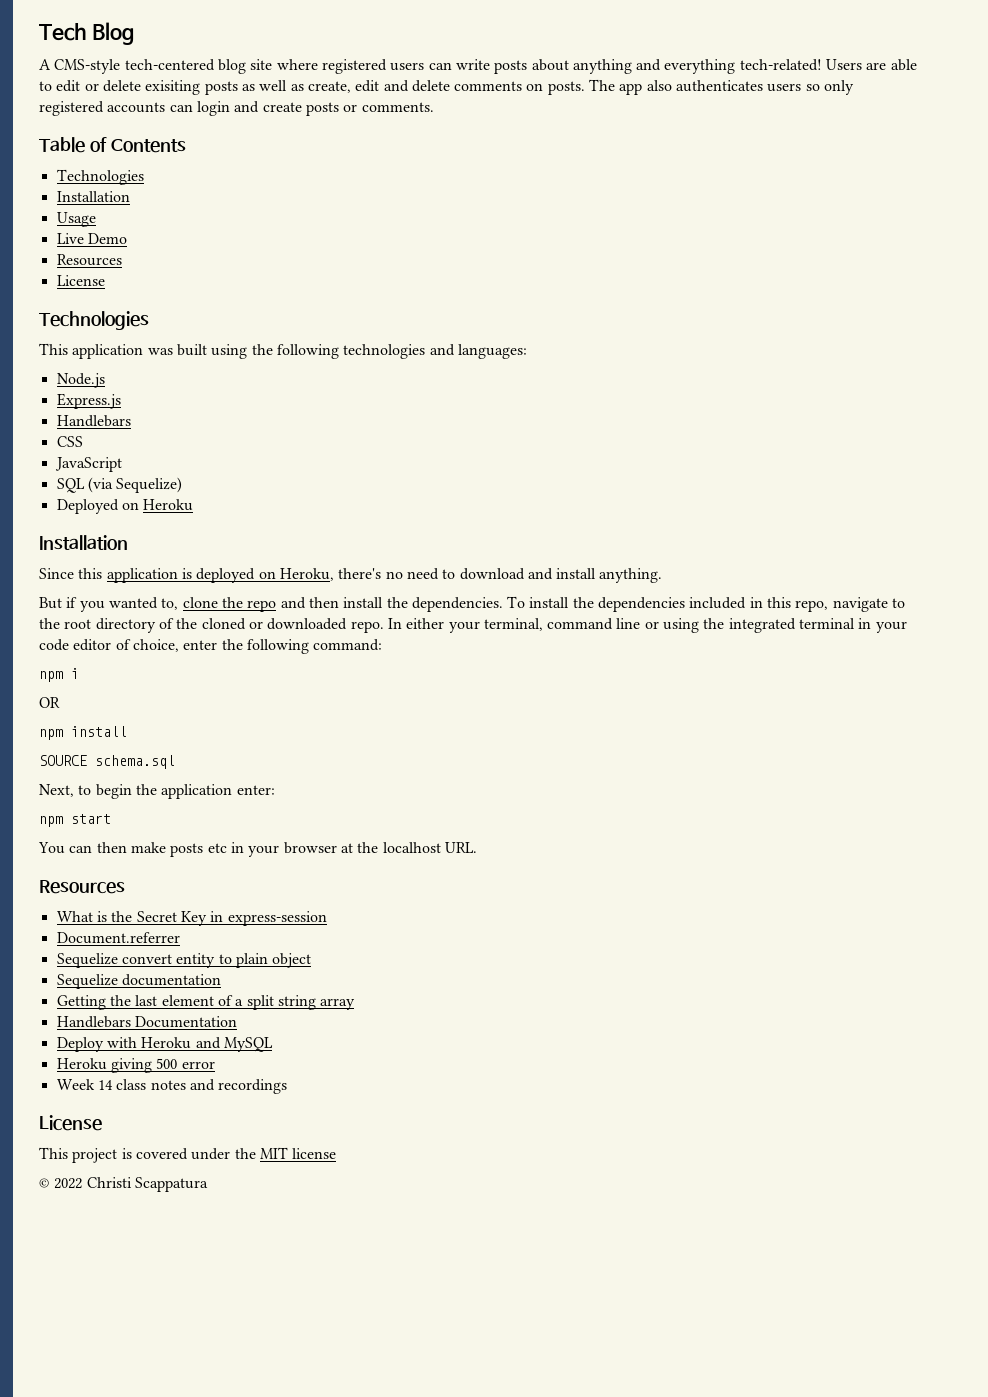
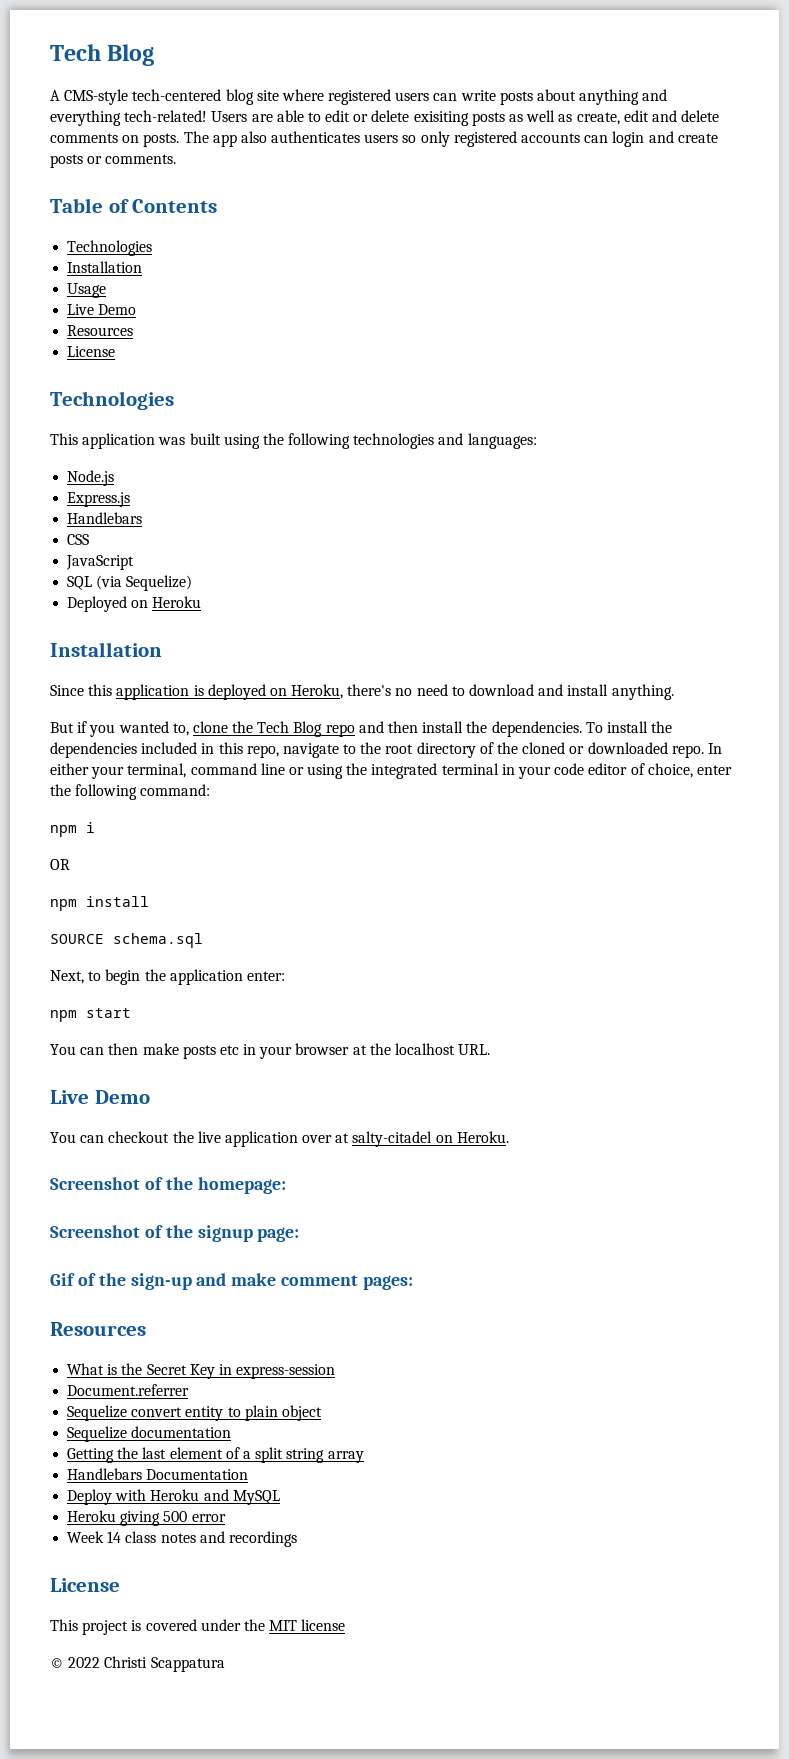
(243, 602) none -> [257,721,323,737] Tech Blog
(477, 847) none -> [50,1090,150,1104] [50,1131,509,1147] [50,1177,286,1194] [50,1225,300,1242] [50,1273,414,1290] // Live Demo // You can checkout the live application over at salty-citadel on Heroku. // Screenshot of the homepage: // Screenshot of the signup page: // Gif of the sign-up and make comment pages:

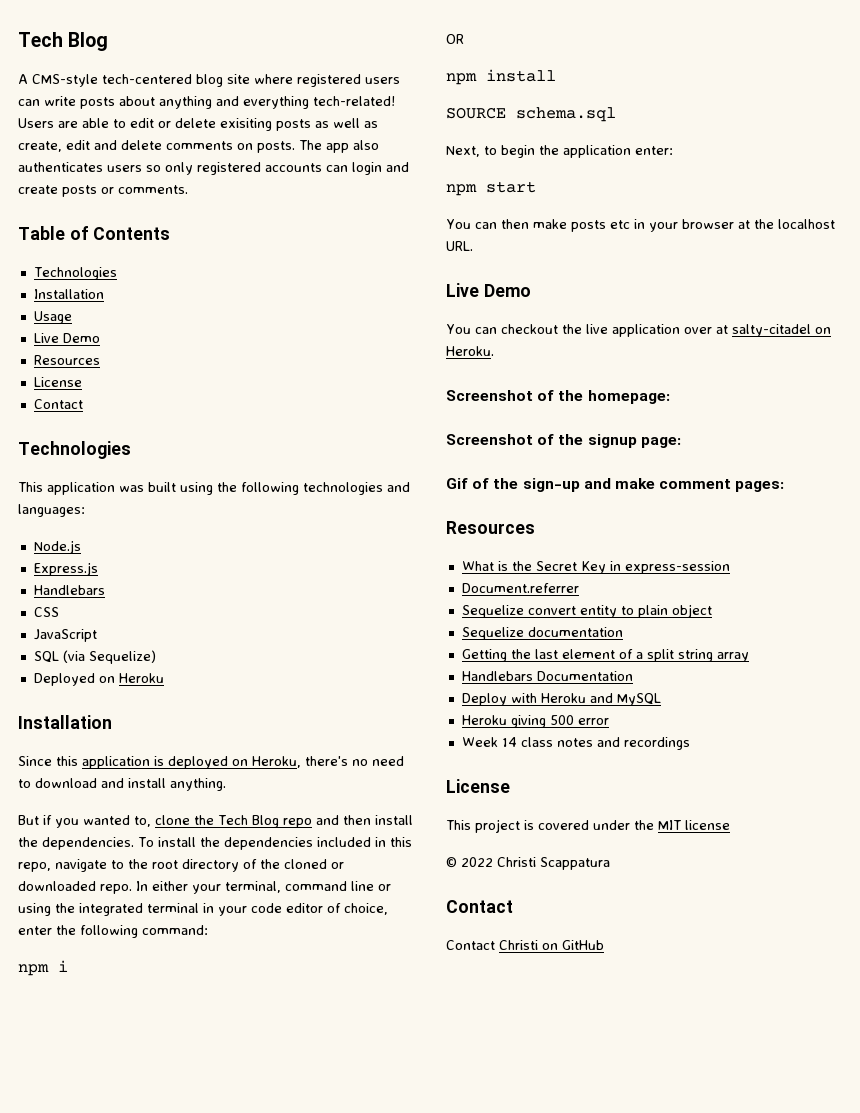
(116, 351) none -> [33,399,83,409] // Contact
(225, 1664) none -> [446,900,513,913] [446,940,604,950] // Contact // Contact Christi on GitHub

